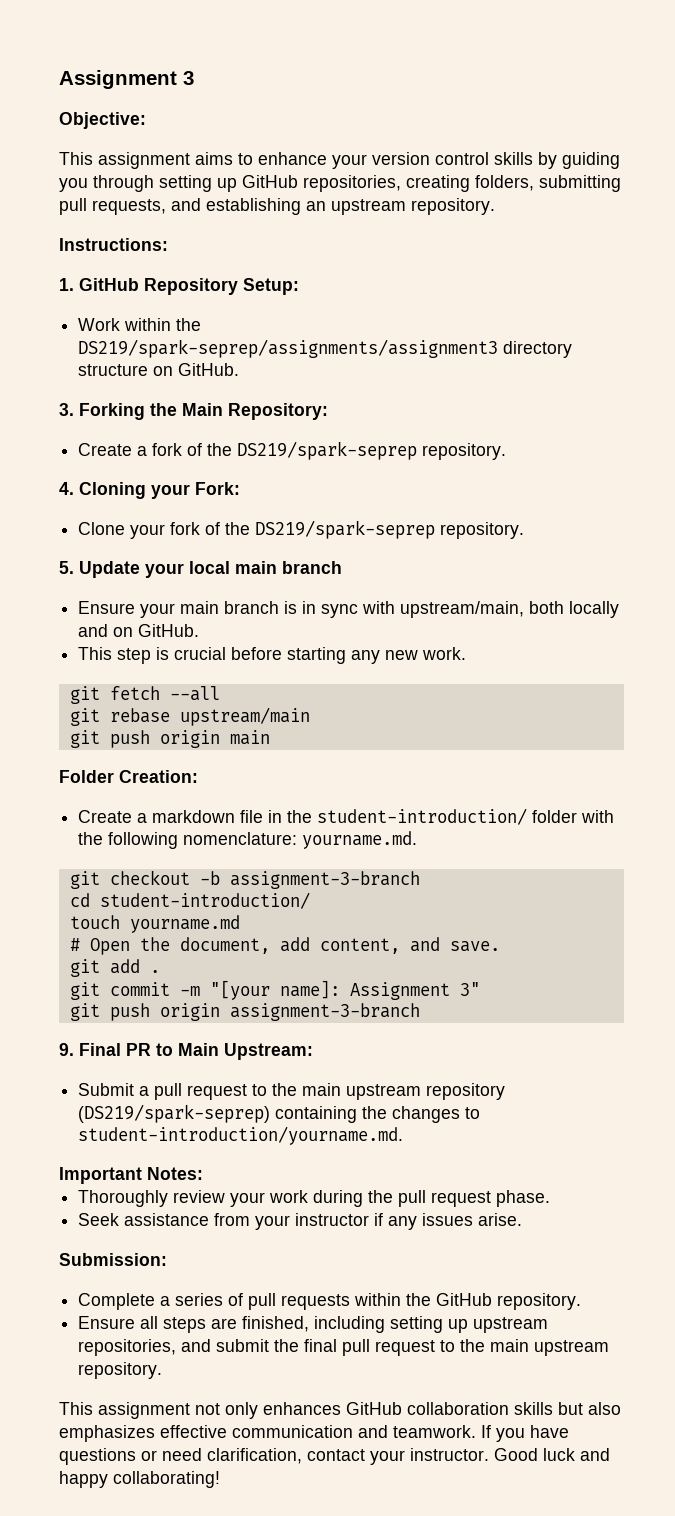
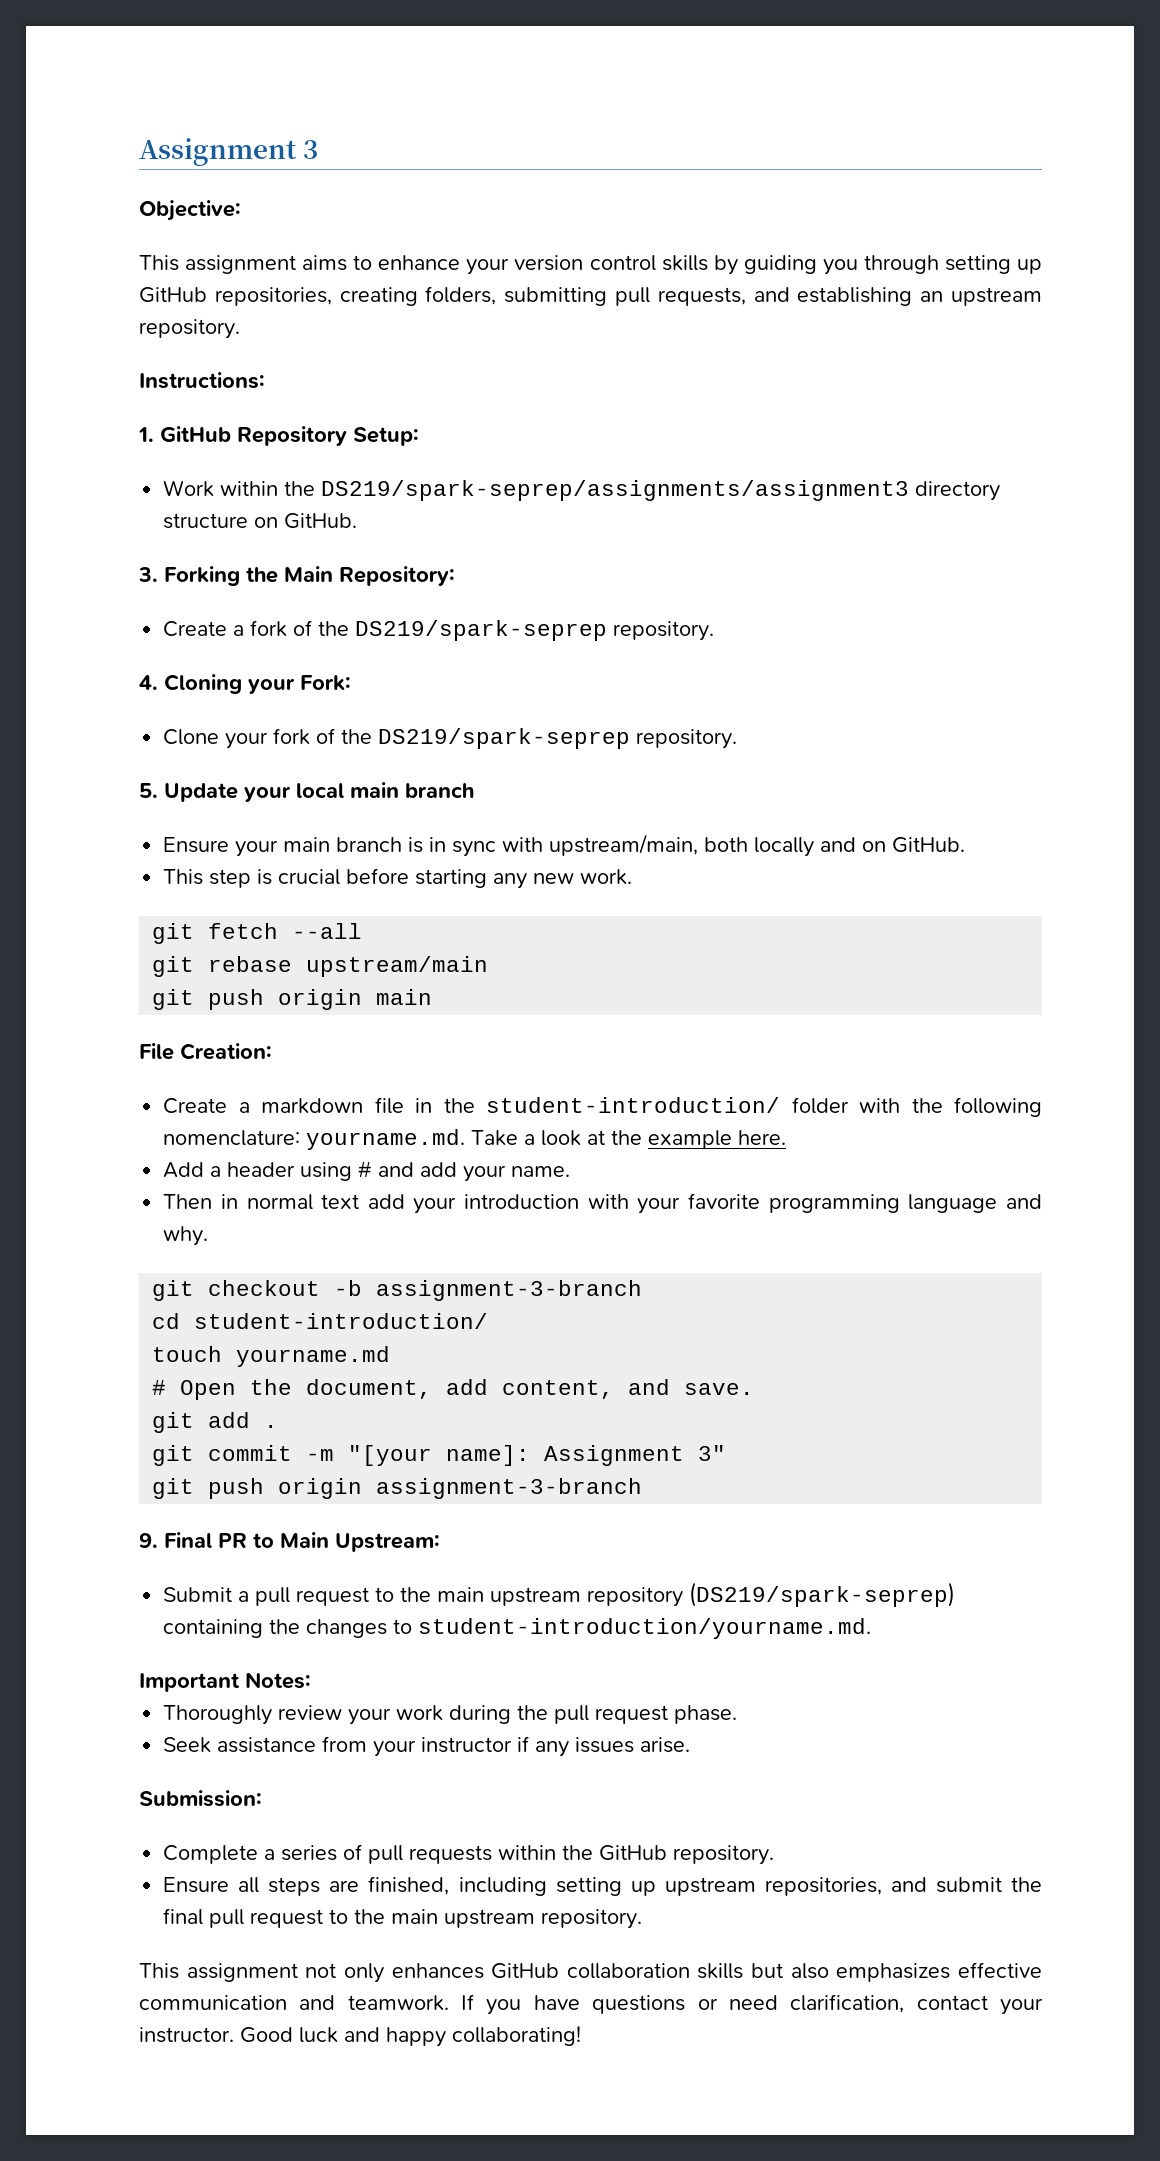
[59,770,114,783] Folder -> [139,1043,174,1060] File
(418, 840) none -> [471,1130,787,1149] [163,1162,571,1182] [163,1193,1042,1214] [163,1226,209,1246] Take a look at the example here. // Add a header using # and add your name. // Then in normal text add your introduction with your favorite programming language and why.

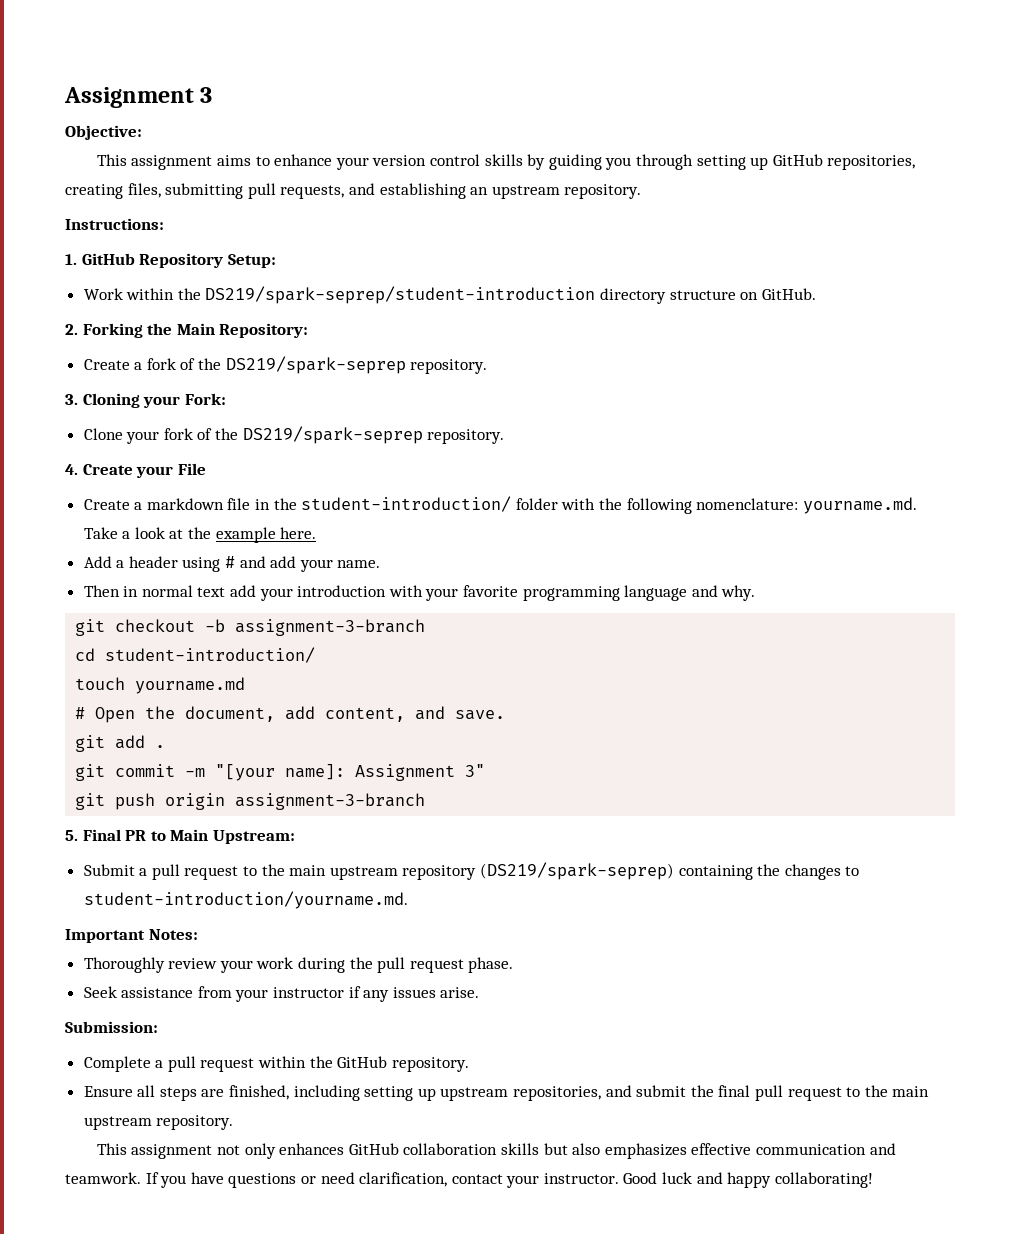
[425,286,497,305] folders, -> [127,183,161,198] files,
[321,480,910,501] DS219/spark-seprep/assignments/assignment3 -> [205,286,596,304] DS219/spark-seprep/student-introduction
[138,567,158,582] 3. -> [65,324,78,335] 2.
[139,675,158,690] 4. -> [65,394,78,405] 3.
[139,782,474,802] [163,834,966,857] [163,868,633,889] [152,923,363,944] [152,956,489,977] [152,989,433,1010] 5. Update your local main branch // Ensure your main branch is in sync with upstream/main, both locally and on GitHub. // This step is crucial before starting any new work. // git fetch --all // git rebase upstream/main // git push origin main // -> [65,464,174,478] 4. Create your
[180,1043,272,1060] Creation: -> (206, 469) none
[139,1533,158,1548] 9. -> [65,830,78,841] 5.
[281,1844,493,1864] series of pull requests -> [167,1056,255,1072] pull request

